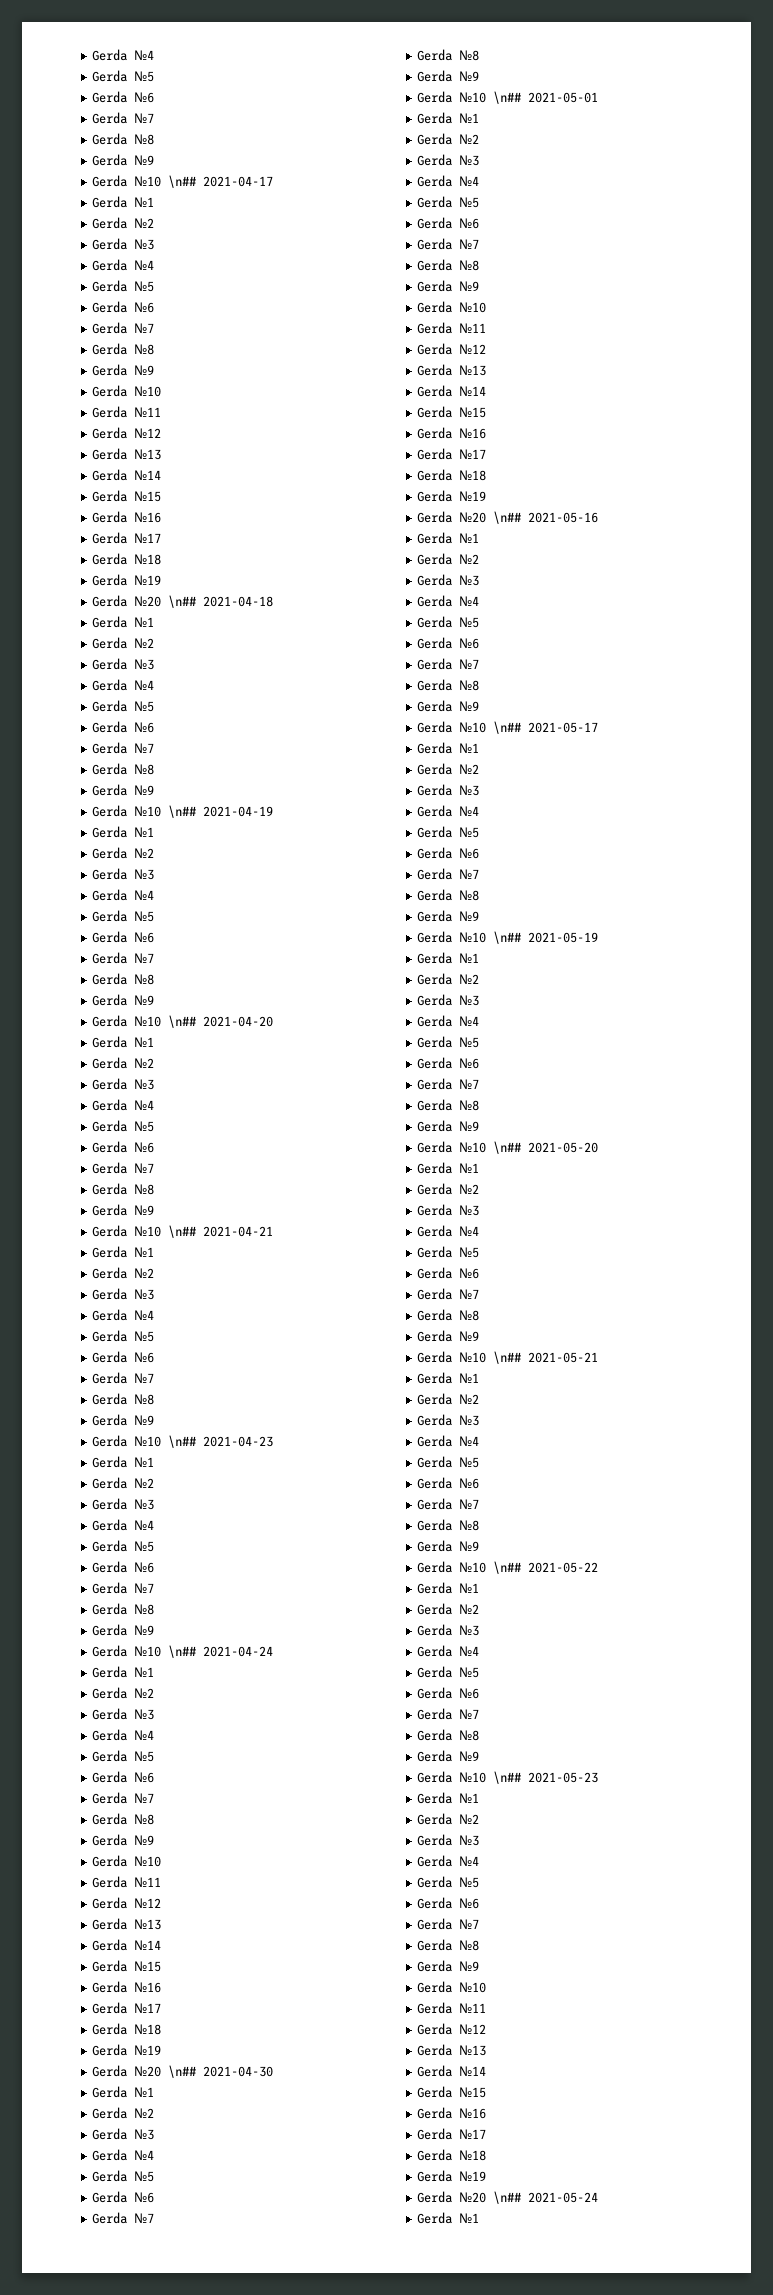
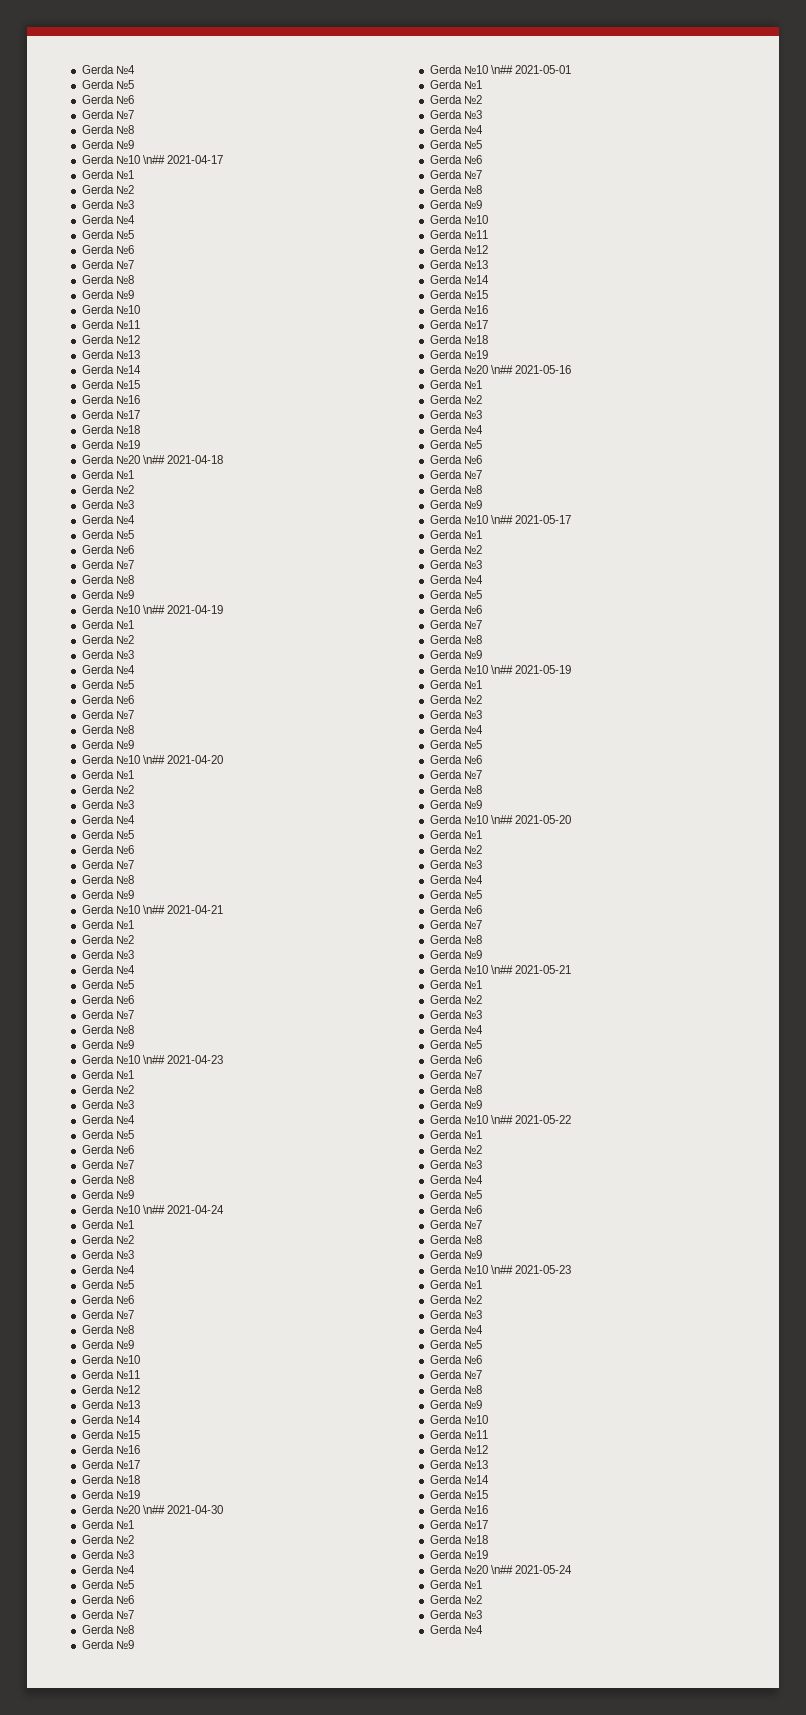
(480, 2218) none -> [429,1595,482,1604] [429,1610,482,1619] [429,1625,483,1634] // Gerda №2 // Gerda №3 // Gerda №4

